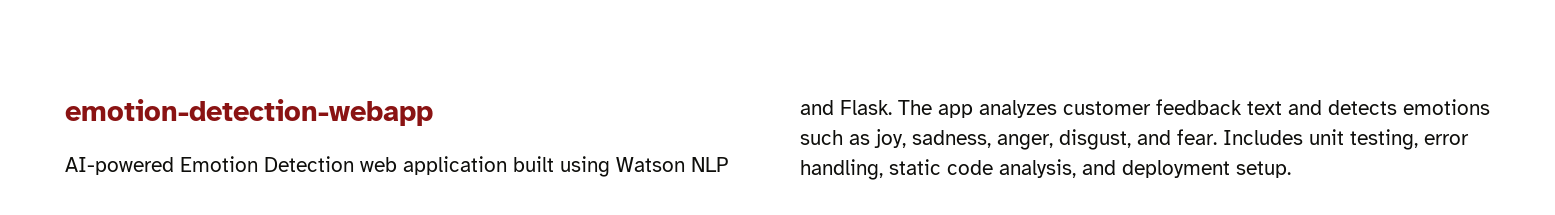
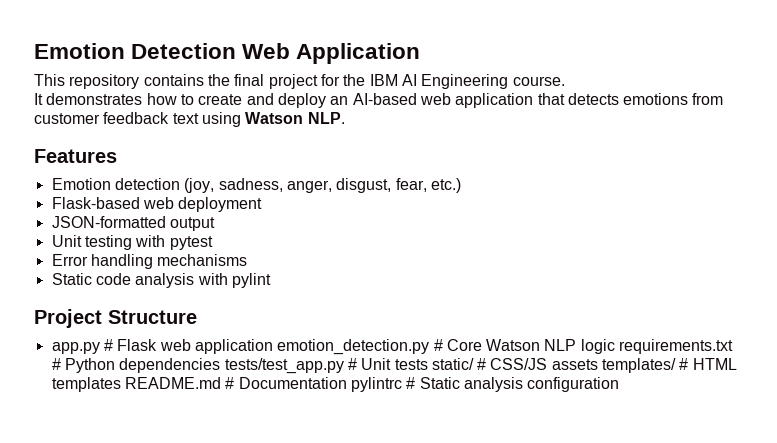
[65,99,433,126] [65,156,729,177] [800,99,1490,118] [800,129,1469,150] [800,159,1291,180] emotion-detection-webapp // AI-powered Emotion Detection web application built using Watson NLP and Flask. The app analyzes customer feedback text and detects emotions such as joy, sadness, anger, disgust, and fear. Includes unit testing, error handling, static code analysis, and deployment setup. -> [34,43,421,64] [34,74,565,89] [34,93,724,108] [34,112,345,127] [34,149,117,163] [51,178,461,193] [51,197,263,212] [51,216,215,231] [51,235,213,250] [51,254,248,269] [51,273,271,288] [34,309,197,328] [51,339,734,355] [51,358,737,374] [51,377,620,392] Emotion Detection Web Application // This repository contains the final project for the IBM AI Engineering course. // It demonstrates how to create and deploy an AI-based web application that detects emotions from customer feedback text using Watson NLP. // Features // Emotion detection (joy, sadness, anger, disgust, fear, etc.) // Flask-based web deployment // JSON-formatted output // Unit testing with pytest // Error handling mechanisms // Static code analysis with pylint // Project Structure // app.py # Flask web application emotion_detection.py # Core Watson NLP logic requirements.txt # Python dependencies tests/test_app.py # Unit tests static/ # CSS/JS assets templates/ # HTML templates README.md # Documentation pylintrc # Static analysis configuration

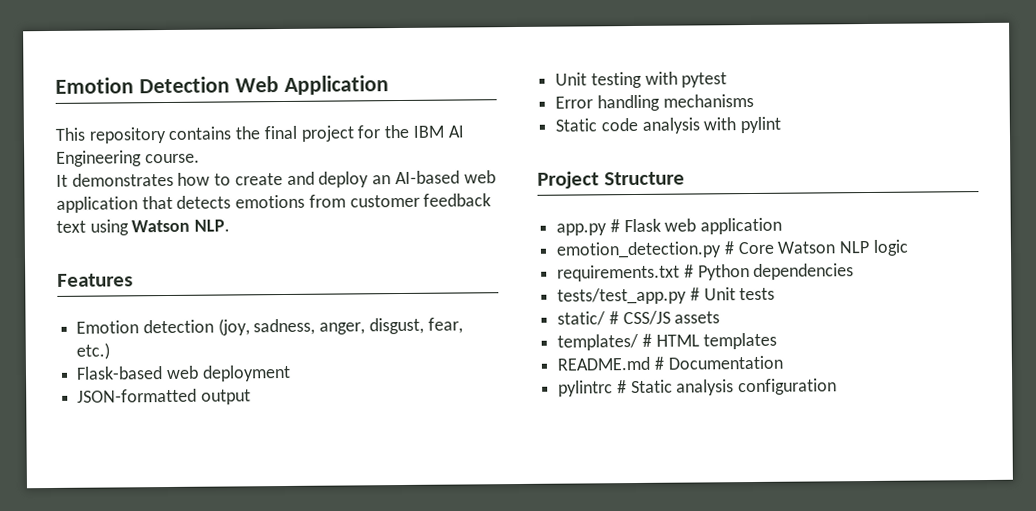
(273, 346) none -> (783, 226) //
(615, 346) none -> (909, 247) //
(221, 365) none -> (855, 271) //
(428, 364) none -> (776, 294) //
(598, 364) none -> (721, 317) //
(121, 384) none -> (778, 341) //
(347, 383) none -> (783, 362) //

